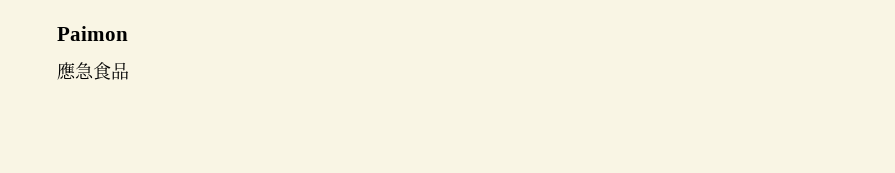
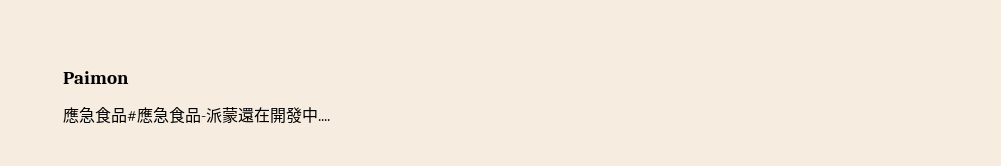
(129, 71) none -> [127,106,330,124] #應急食品-派蒙還在開發中....

